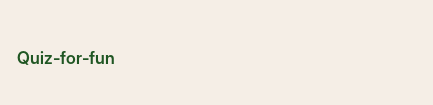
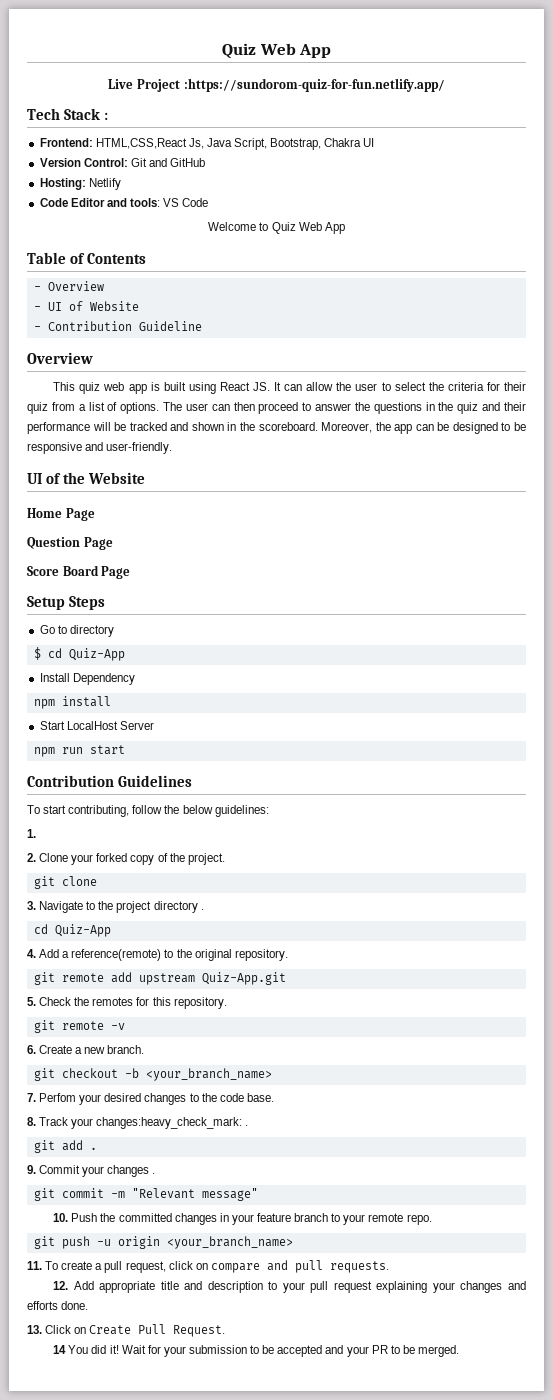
[17,51,115,65] Quiz-for-fun -> [222,43,331,59] [108,78,445,92] [27,108,108,120] [39,138,375,150] [39,158,206,167] [39,178,121,190] [39,198,209,207] [208,222,345,234] [27,252,146,264] [33,281,104,291] [33,301,139,311] [33,321,202,331] [27,352,93,364] [53,382,527,394] [27,402,527,414] [27,422,526,434] [27,442,173,454] [27,472,145,484] [27,508,95,521] [27,537,113,550] [27,565,131,579] [27,596,105,610] [39,625,114,637] [33,647,125,661] [39,673,135,685] [33,696,111,709] [39,721,154,730] [33,745,125,757] [27,775,192,787] [27,805,269,817] [27,829,36,838] [27,853,225,865] [33,876,97,889] [27,901,204,913] [33,924,111,937] [27,949,288,961] [33,972,286,985] [27,997,227,1009] [33,1020,125,1033] [27,1045,145,1054] [33,1068,272,1081] [27,1093,274,1105] [27,1117,249,1129] [33,1140,97,1153] [27,1165,156,1177] [33,1188,258,1201] [53,1213,432,1225] [33,1236,293,1249] [27,1260,389,1273] [53,1281,526,1293] [27,1301,89,1310] [27,1324,226,1337] [53,1345,459,1357] Quiz Web App // Live Project :https://sundorom-quiz-for-fun.netlify.app/ // Tech Stack : // Frontend: HTML,CSS,React Js, Java Script, Bootstrap, Chakra UI // Version Control: Git and GitHub // Hosting: Netlify // Code Editor and tools: VS Code // Welcome to Quiz Web App // Table of Contents // - Overview // - UI of Website // - Contribution Guideline // Overview // This quiz web app is built using React JS. It can allow the user to select the criteria for their quiz from a list of options. The user can then proceed to answer the questions in the quiz and their performance will be tracked and shown in the scoreboard. Moreover, the app can be designed to be responsive and user-friendly. // UI of the Website // Home Page // Question Page // Score Board Page // Setup Steps // Go to directory // $ cd Quiz-App // Install Dependency // npm install // Start LocalHost Server // npm run start // Contribution Guidelines // To start contributing, follow the below guidelines: // 1. // 2. Clone your forked copy of the project. // git clone // 3. Navigate to the project directory . // cd Quiz-App // 4. Add a reference(remote) to the original repository. // git remote add upstream Quiz-App.git // 5. Check the remotes for this repository. // git remote -v // 6. Create a new branch. // git checkout -b <your_branch_name> // 7. Perfom your desired changes to the code base. // 8. Track your changes:heavy_check_mark: . // git add . // 9. Commit your changes . // git commit -m "Relevant message" // 10. Push the committed changes in your feature branch to your remote repo. // git push -u origin <your_branch_name> // 11. To create a pull request, click on compare and pull requests. // 12. Add appropriate title and description to your pull request explaining your changes and efforts done. // 13. Click on Create Pull Request. // 14 You did it! Wait for your submission to be accepted and your PR to be merged.

